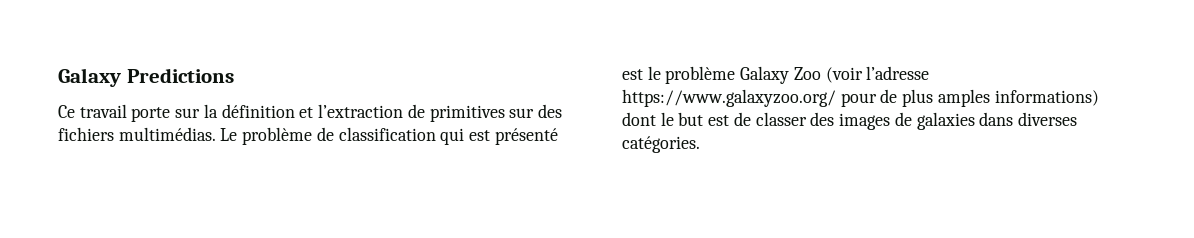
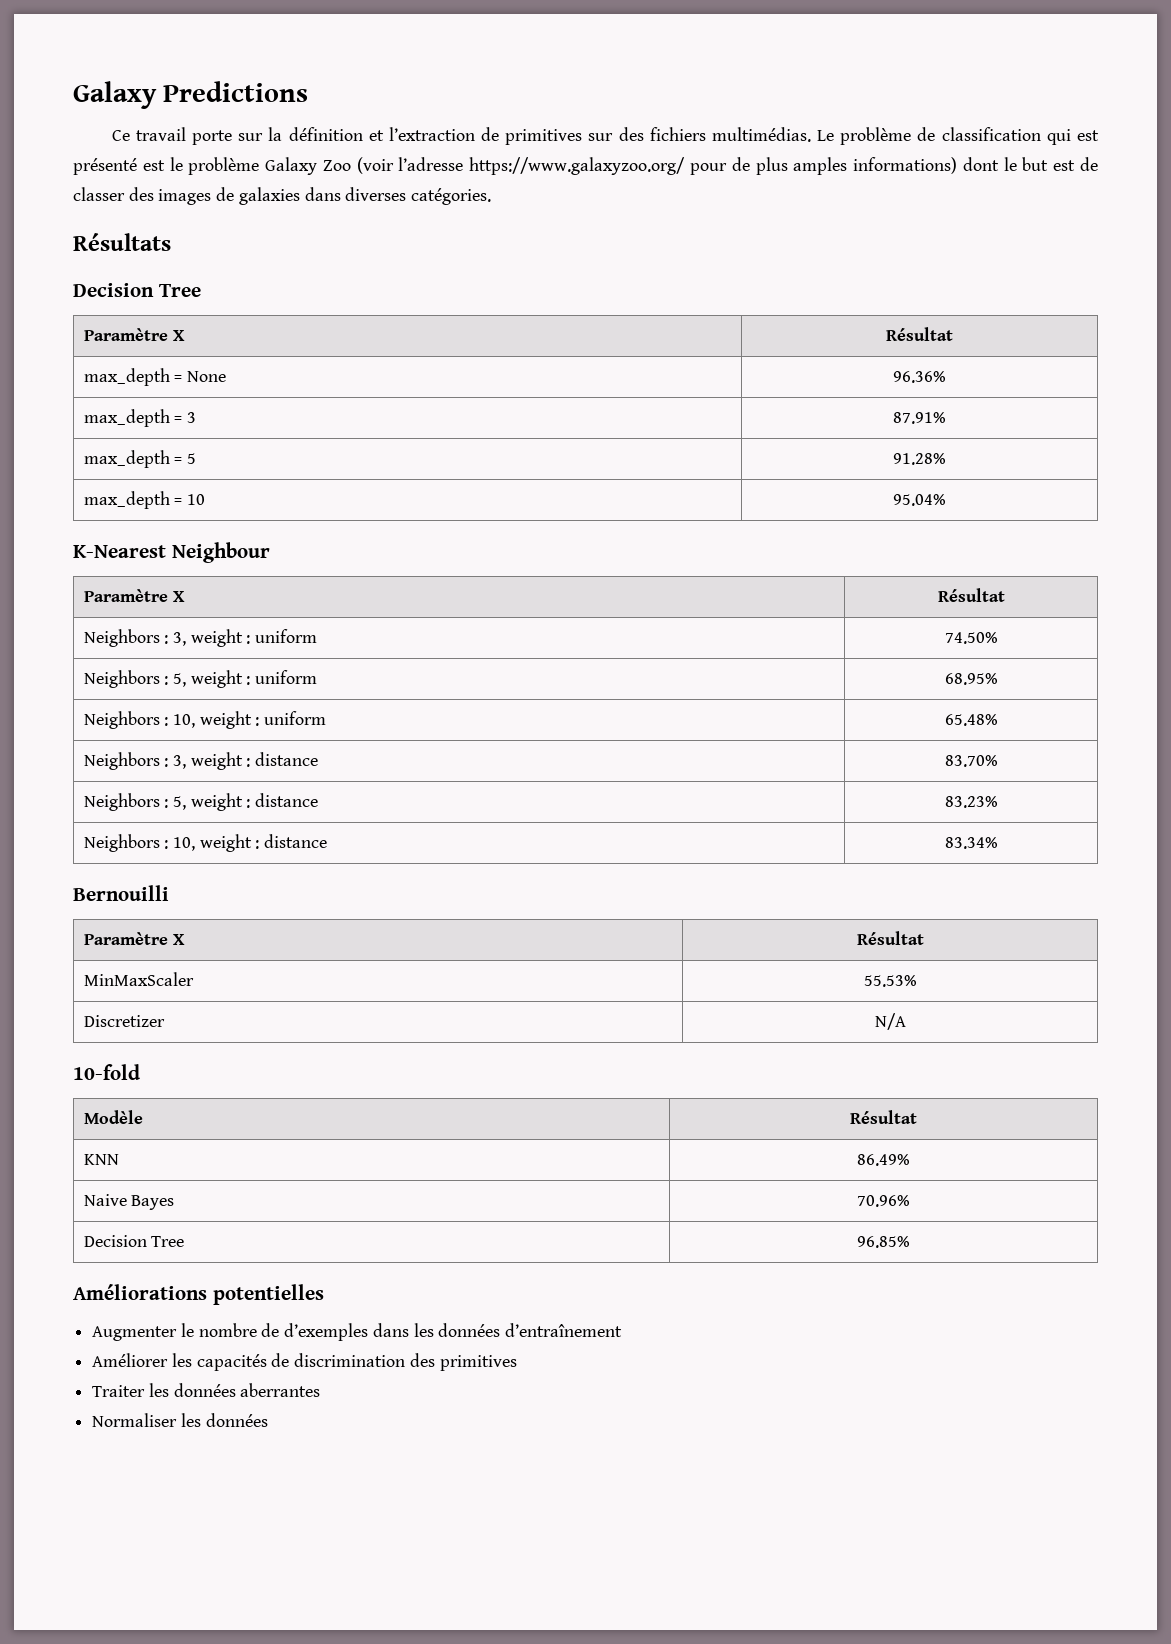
(700, 144) none -> [73,233,171,251] [73,283,201,297] [83,328,185,341] [886,327,953,341] [83,368,226,386] [893,371,946,383] [83,409,196,427] [893,412,946,424] [83,450,196,468] [893,453,946,465] [83,491,205,509] [893,494,946,506] [73,542,270,563] [83,589,185,602] [937,588,1005,602] [83,629,318,647] [944,632,998,644] [83,670,318,688] [944,673,998,685] [83,711,327,729] [944,714,998,726] [83,752,319,770] [944,755,998,767] [83,793,319,811] [944,796,998,808] [83,834,328,852] [944,837,998,849] [73,885,169,901] [83,932,185,945] [856,931,924,945] [83,972,194,986] [863,975,917,987] [83,1015,165,1027] [874,1013,906,1030] [73,1064,140,1080] [83,1110,143,1124] [850,1110,917,1124] [83,1154,119,1165] [857,1154,910,1166] [83,1194,175,1210] [857,1195,910,1207] [83,1235,185,1247] [857,1236,910,1248] [73,1284,324,1305] [92,1323,623,1341] [92,1353,517,1371] [92,1383,321,1397] [92,1413,268,1427] // Résultats // Decision Tree // Paramètre X | Résultat // max_depth = None | 96.36% // max_depth = 3 | 87.91% // max_depth = 5 | 91.28% // max_depth = 10 | 95.04% // K-Nearest Neighbour // Paramètre X | Résultat // Neighbors : 3, weight : uniform | 74.50% // Neighbors : 5, weight : uniform | 68.95% // Neighbors : 10, weight : uniform | 65.48% // Neighbors : 3, weight : distance | 83.70% // Neighbors : 5, weight : distance | 83.23% // Neighbors : 10, weight : distance | 83.34% // Bernouilli // Paramètre X | Résultat // MinMaxScaler | 55.53% // Discretizer | N/A // 10-fold // Modèle | Résultat // KNN | 86.49% // Naive Bayes | 70.96% // Decision Tree | 96.85% // Améliorations potentielles // Augmenter le nombre de d’exemples dans les données d’entraînement // Améliorer les capacités de discrimination des primitives // Traiter les données aberrantes // Normaliser les données

